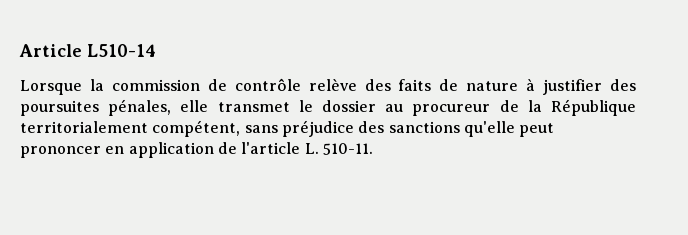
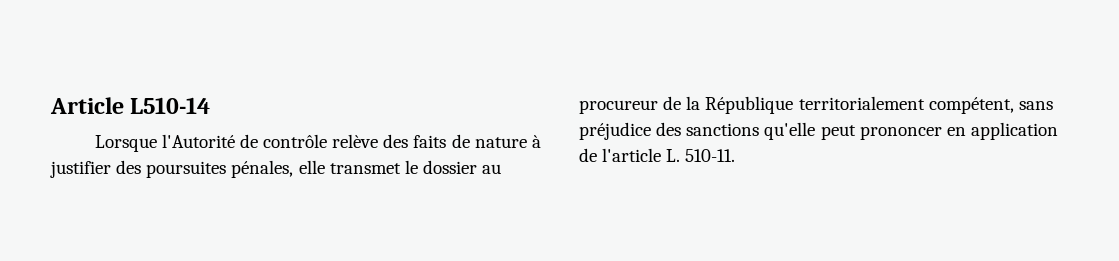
[89,79,200,91] la commission -> [161,134,235,148] l'Autorité

